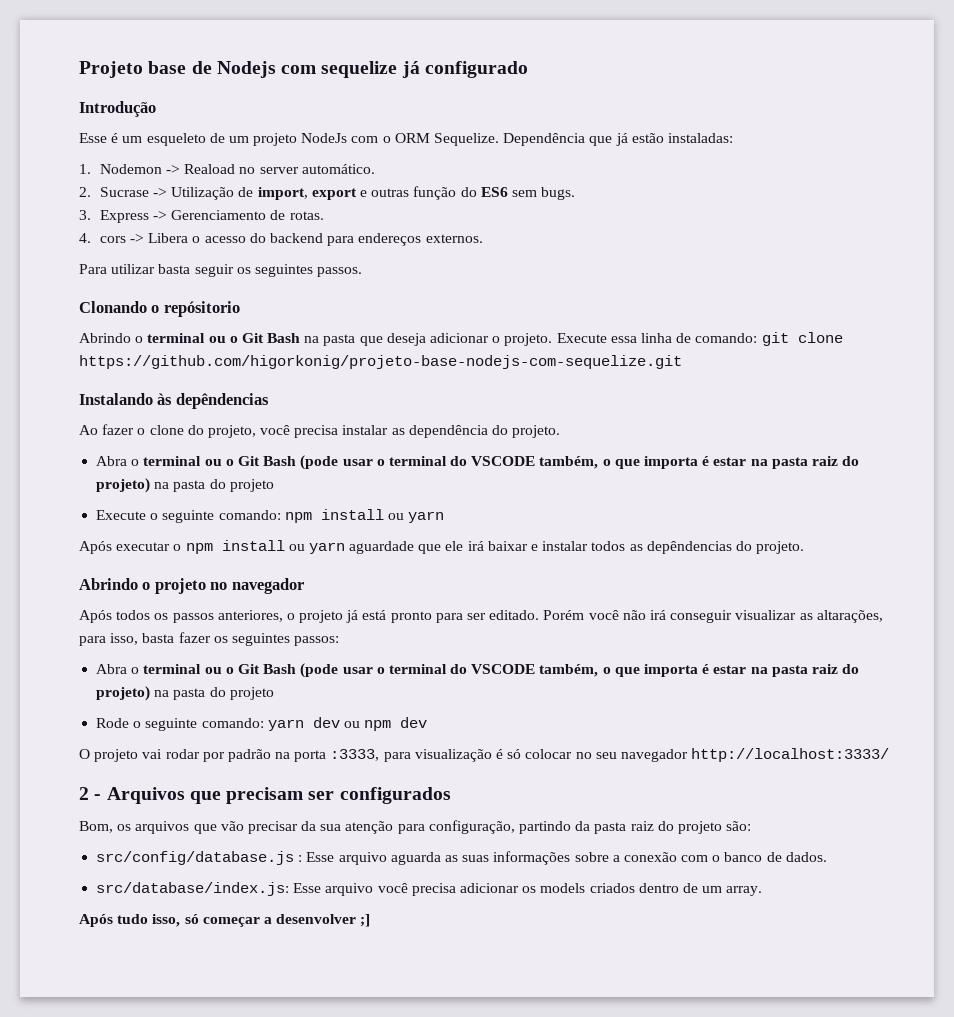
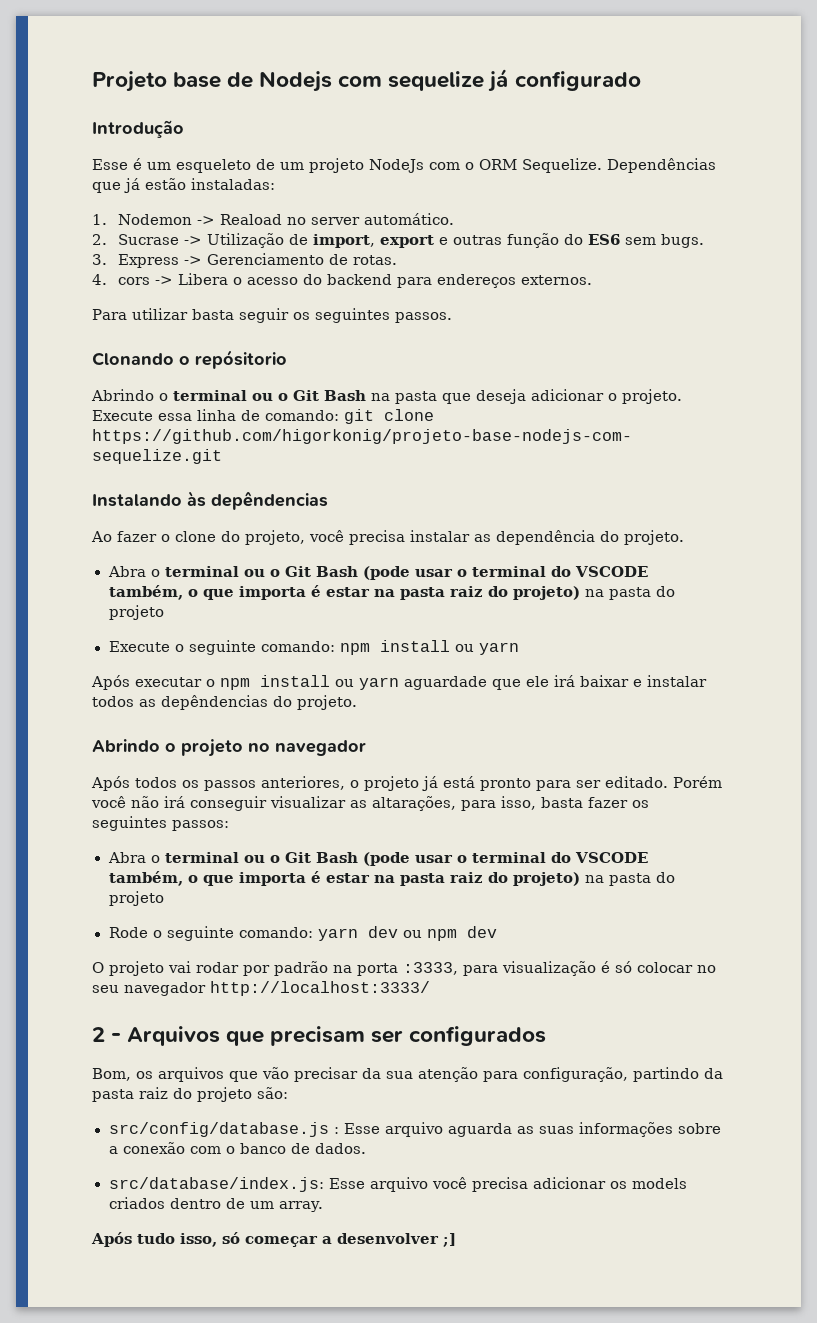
[503,133,586,146] Dependência -> [607,158,716,173] Dependências

